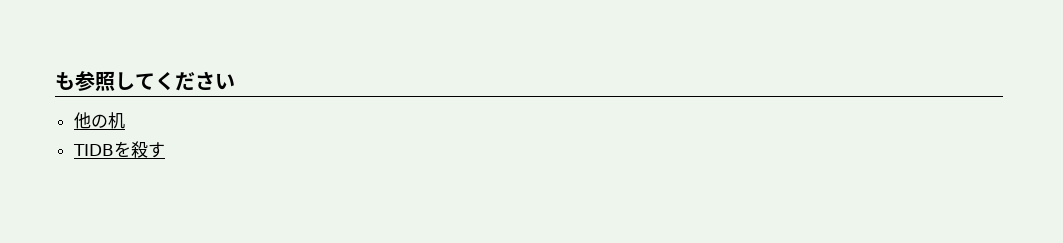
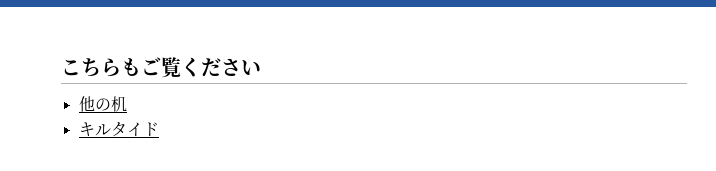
[55,71,155,91] も参照して -> [61,57,181,78] こちらもご覧
[72,141,165,158] TIDBを殺す -> [78,121,159,137] キルタイド

